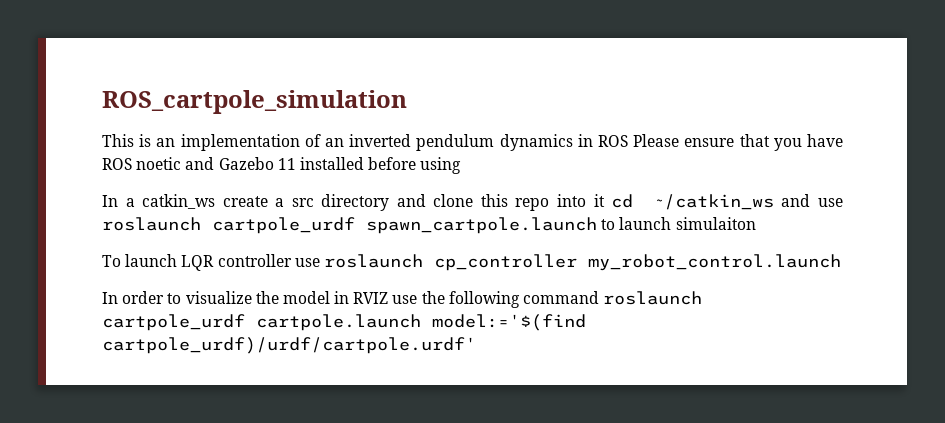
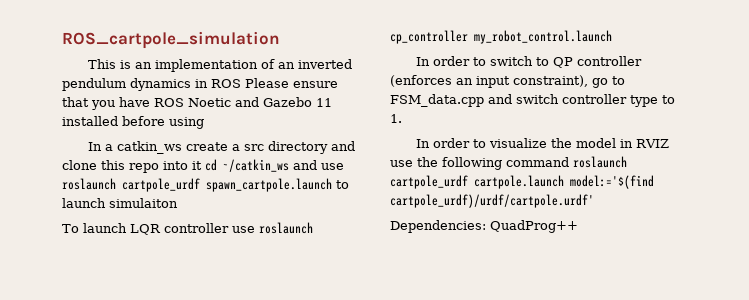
[136,157,182,170] noetic -> [188,98,231,107] Noetic
(841, 262) none -> [416,56,643,68] [390,75,625,88] [390,94,675,107] [390,114,402,123] // In order to switch to QP controller (enforces an input constraint), go to FSM_data.cpp and switch controller type to 1.
(476, 345) none -> [390,220,578,233] // Dependencies: QuadProg++

